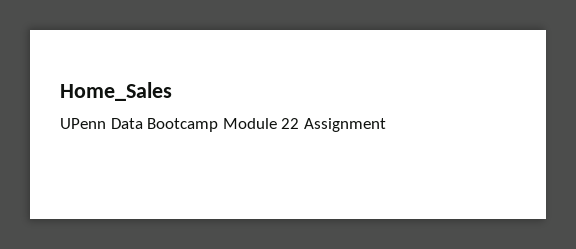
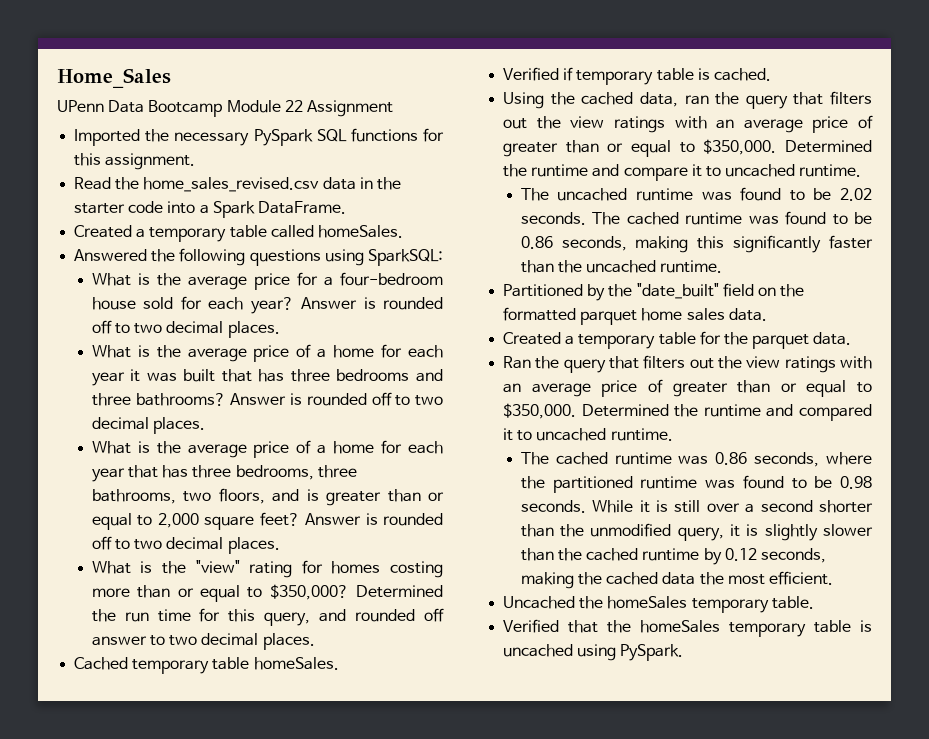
(386, 125) none -> [74,128,444,146] [74,153,196,170] [74,177,401,192] [74,201,346,218] [74,225,403,242] [74,248,443,266] [91,272,443,290] [91,296,443,314] [91,320,280,338] [91,344,443,362] [91,369,443,386] [91,392,443,406] [91,417,205,434] [91,440,443,458] [91,465,357,482] [91,488,445,506] [91,512,443,530] [91,536,280,554] [91,560,443,578] [91,584,444,602] [91,608,444,626] [91,633,315,650] [74,657,339,674] [503,67,771,85] [503,91,872,109] [503,115,873,133] [503,139,872,157] [503,164,862,181] [520,187,872,201] [520,211,872,225] [520,235,873,253] [520,260,723,273] [503,283,805,301] [503,307,767,325] [503,331,852,349] [503,355,872,373] [503,379,872,397] [503,403,872,421] [503,428,673,441] [520,452,872,467] [520,475,872,493] [520,500,873,513] [520,523,873,541] [520,548,826,565] [520,571,833,589] [503,596,814,613] [503,619,872,637] [503,644,684,661] // Imported the necessary PySpark SQL functions for this assignment. // Read the home_sales_revised.csv data in the starter code into a Spark DataFrame. // Created a temporary table called homeSales. // Answered the following questions using SparkSQL: // What is the average price for a four-bedroom house sold for each year? Answer is rounded off to two decimal places. // What is the average price of a home for each year it was built that has three bedrooms and three bathrooms? Answer is rounded off to two decimal places. // What is the average price of a home for each year that has three bedrooms, three bathrooms, two floors, and is greater than or equal to 2,000 square feet? Answer is rounded off to two decimal places. // What is the "view" rating for homes costing more than or equal to $350,000? Determined the run time for this query, and rounded off answer to two decimal places. // Cached temporary table homeSales. // Verified if temporary table is cached. // Using the cached data, ran the query that filters out the view ratings with an average price of greater than or equal to $350,000. Determined the runtime and compare it to uncached runtime. // The uncached runtime was found to be 2.02 seconds. The cached runtime was found to be 0.86 seconds, making this significantly faster than the uncached runtime. // Partitioned by the "date_built" field on the formatted parquet home sales data. // Created a temporary table for the parquet data. // Ran the query that filters out the view ratings with an average price of greater than or equal to $350,000. Determined the runtime and compared it to uncached runtime. // The cached runtime was 0.86 seconds, where the partitioned runtime was found to be 0.98 seconds. While it is still over a second shorter than the unmodified query, it is slightly slower than the cached runtime by 0.12 seconds, making the cached data the most efficient. // Uncached the homeSales temporary table. // Verified that the homeSales temporary table is uncached using PySpark.

